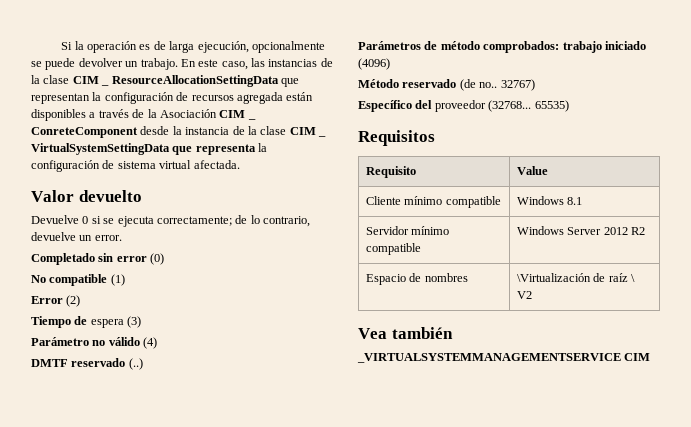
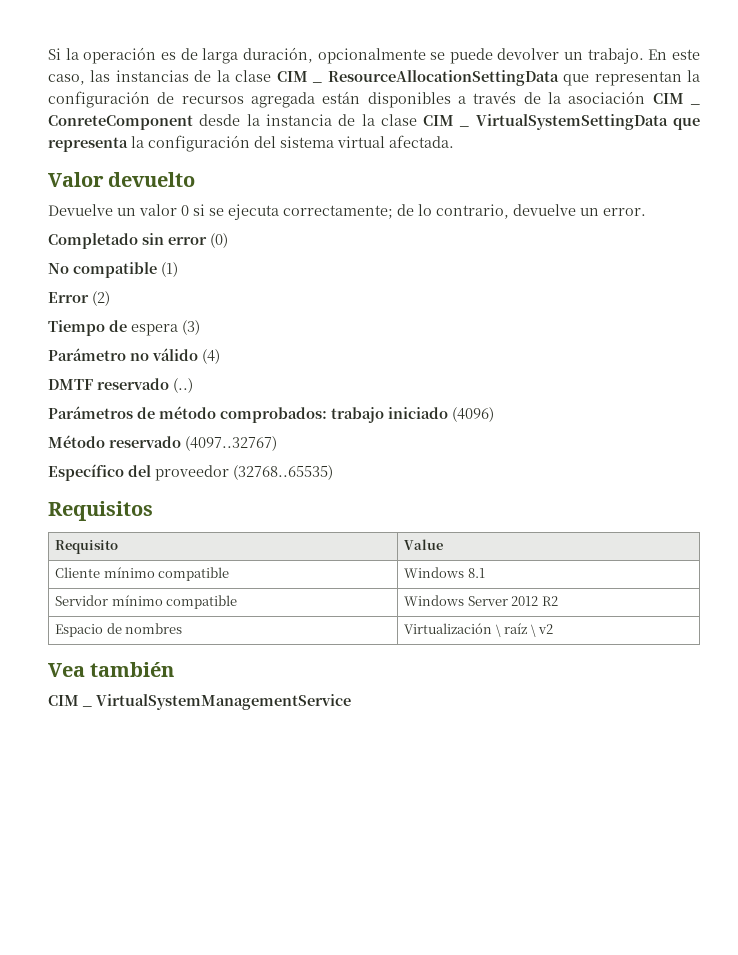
[197,41,249,53] ejecución, -> [242,47,313,63] duración,
[159,109,217,118] Asociación -> [568,91,646,104] asociación
[102,160,115,169] de -> [254,136,276,148] del
(79, 219) none -> [117,204,177,216] un valor
[459,79,535,91] (de no.. 32767) -> [185,436,277,451] (4097..32767)
[488,100,569,112] (32768... 65535) -> [233,465,333,480] (32768..65535)
[517,273,606,282] \Virtualización de -> [404,623,501,637] Virtualización \
[517,291,533,299] V2 -> [538,624,554,634] v2
[357,353,651,363] _VIRTUALSYSTEMMANAGEMENTSERVICE CIM -> [48,695,79,706] [82,694,351,710] CIM _ VirtualSystemManagementService

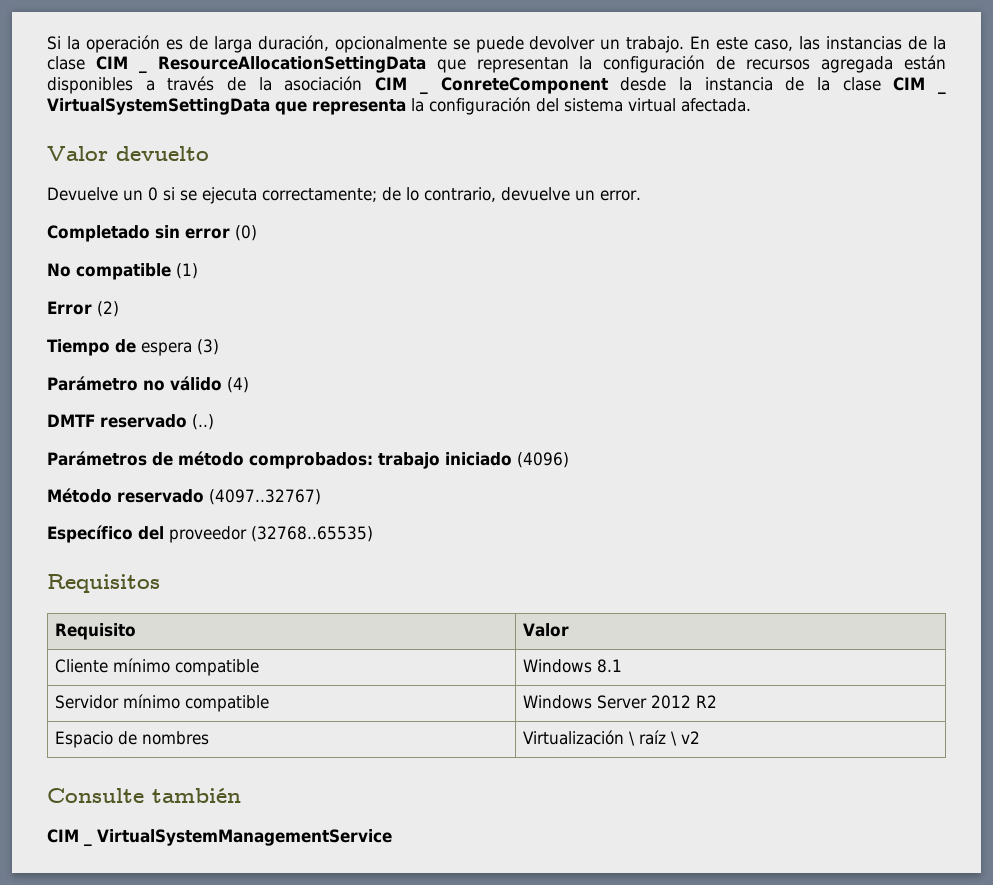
[139,204,177,216] valor -> (143, 195) none
[404,539,444,550] Value -> [522,623,569,637] Valor
[48,663,85,677] Vea -> [47,788,144,803] Consulte

